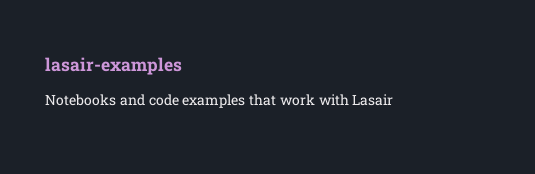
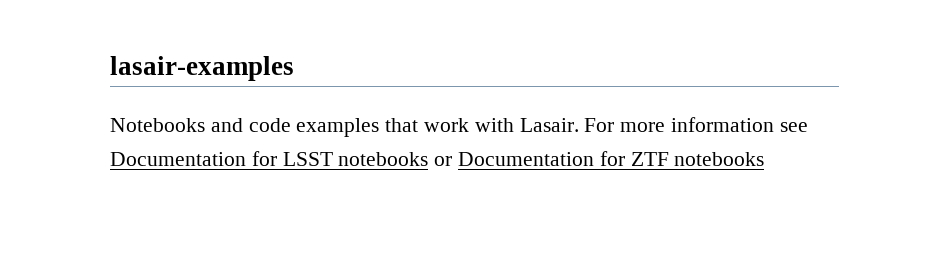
[352,94,394,106] Lasair -> [519,117,808,132] [110,151,765,166] Lasair. For more information see Documentation for LSST notebooks or Documentation for ZTF notebooks

